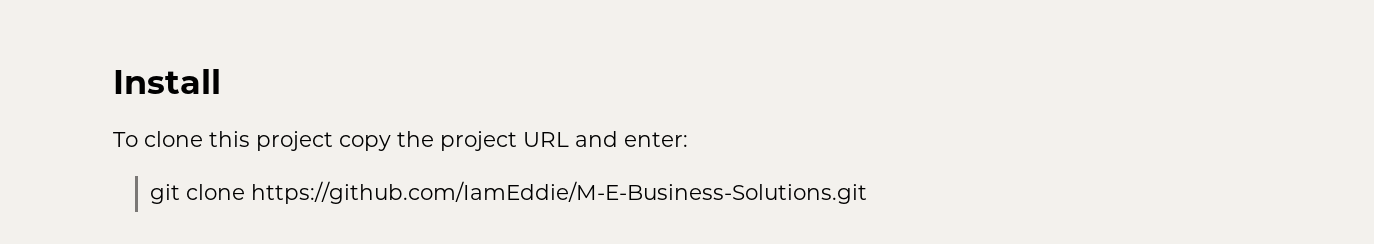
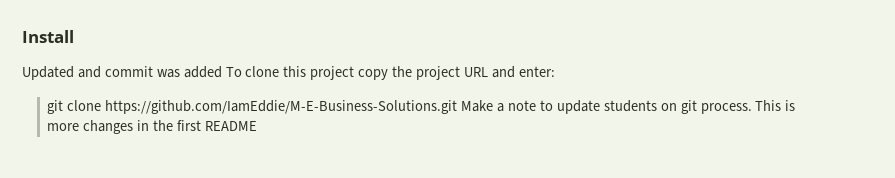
(221, 81) none -> [22,66,222,80] Updated and commit was added
(868, 192) none -> [461,100,796,114] [47,120,258,134] Make a note to update students on git process. This is more changes in the first README

